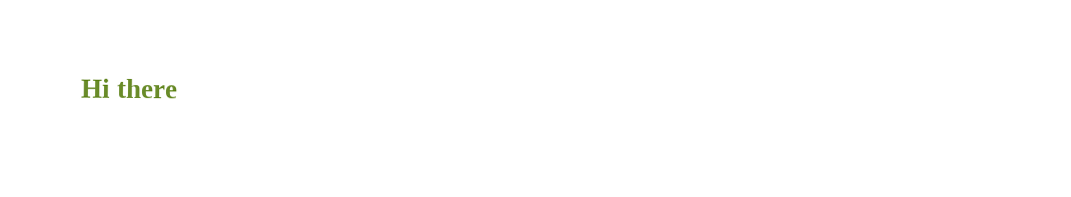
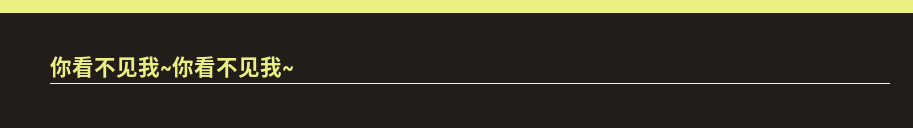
[80,78,179,99] Hi there -> [50,56,294,78] 你看不见我~你看不见我~

